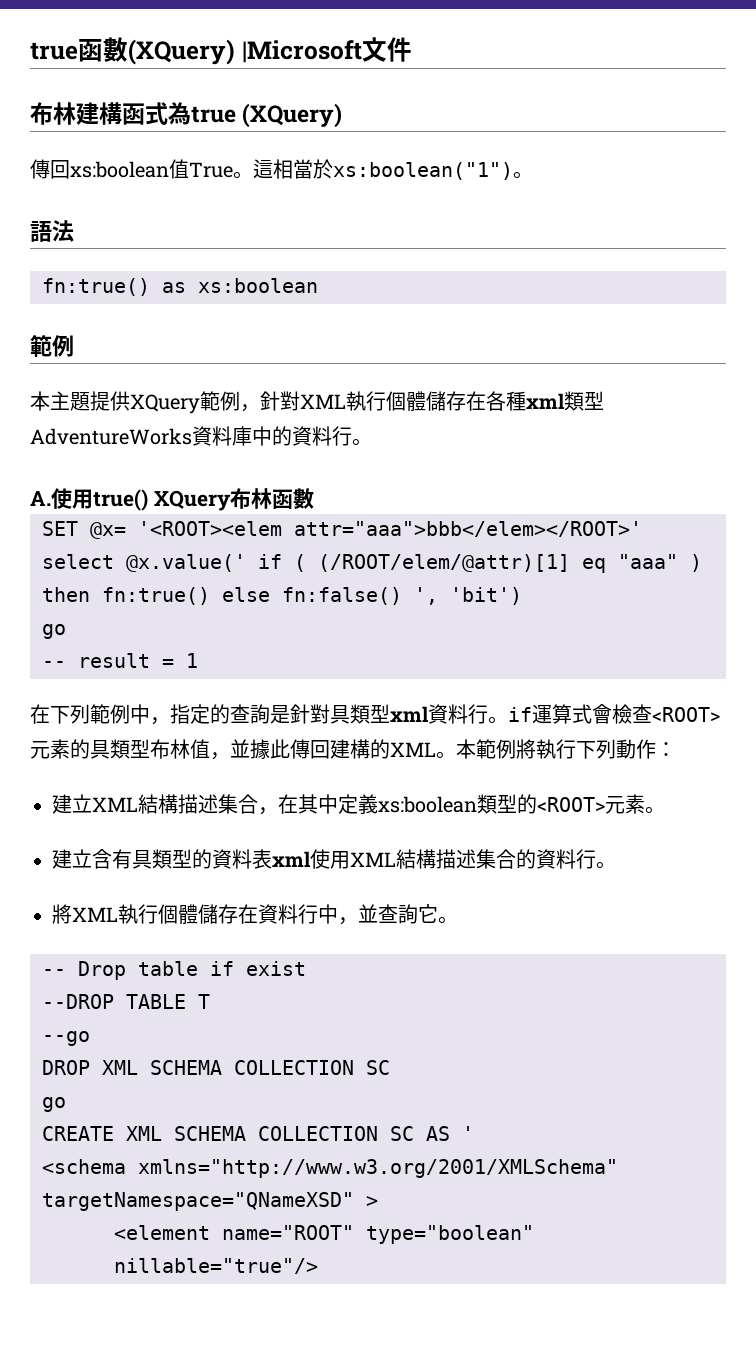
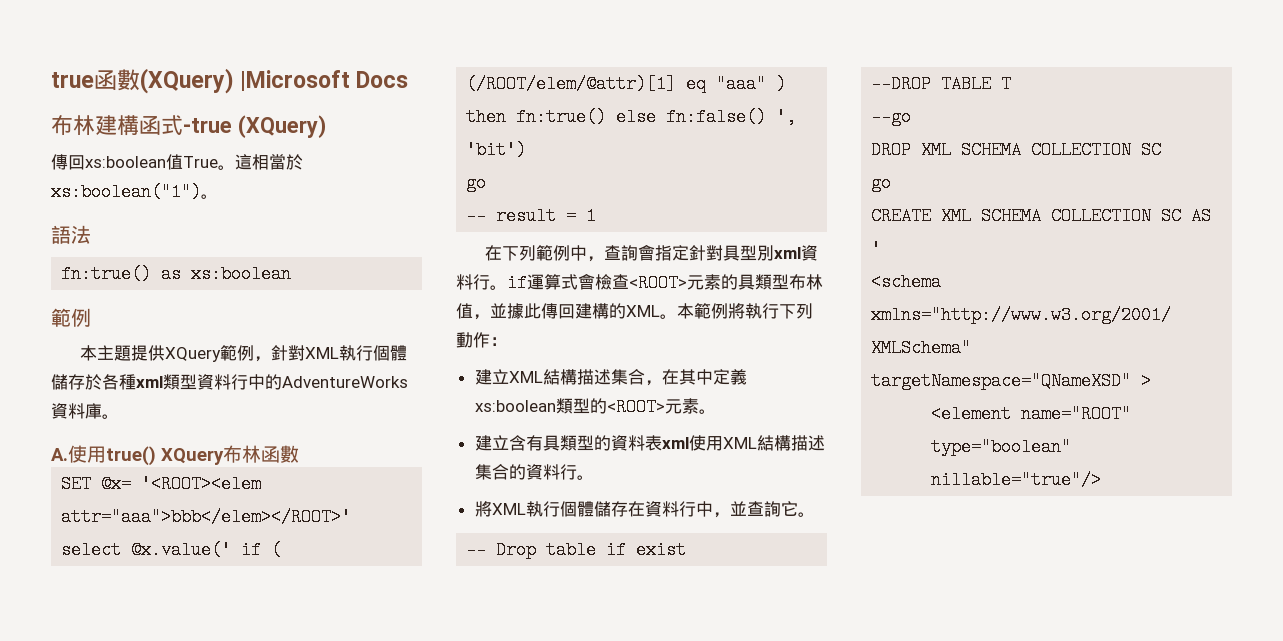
[361,37,412,62] 文件 -> [356,71,409,88] Docs
[168,102,236,125] 為true -> [183,118,232,133] -true
[466,391,486,411] 在 -> [85,374,102,390] 於
[30,426,352,446] AdventureWorks資料庫中的資料行 -> [197,374,408,390] [51,403,102,419] 資料行中的AdventureWorks資料庫
[170,704,390,724] 指定的查詢是針對具類型 -> [603,244,774,261] 查詢會指定針對具型別

